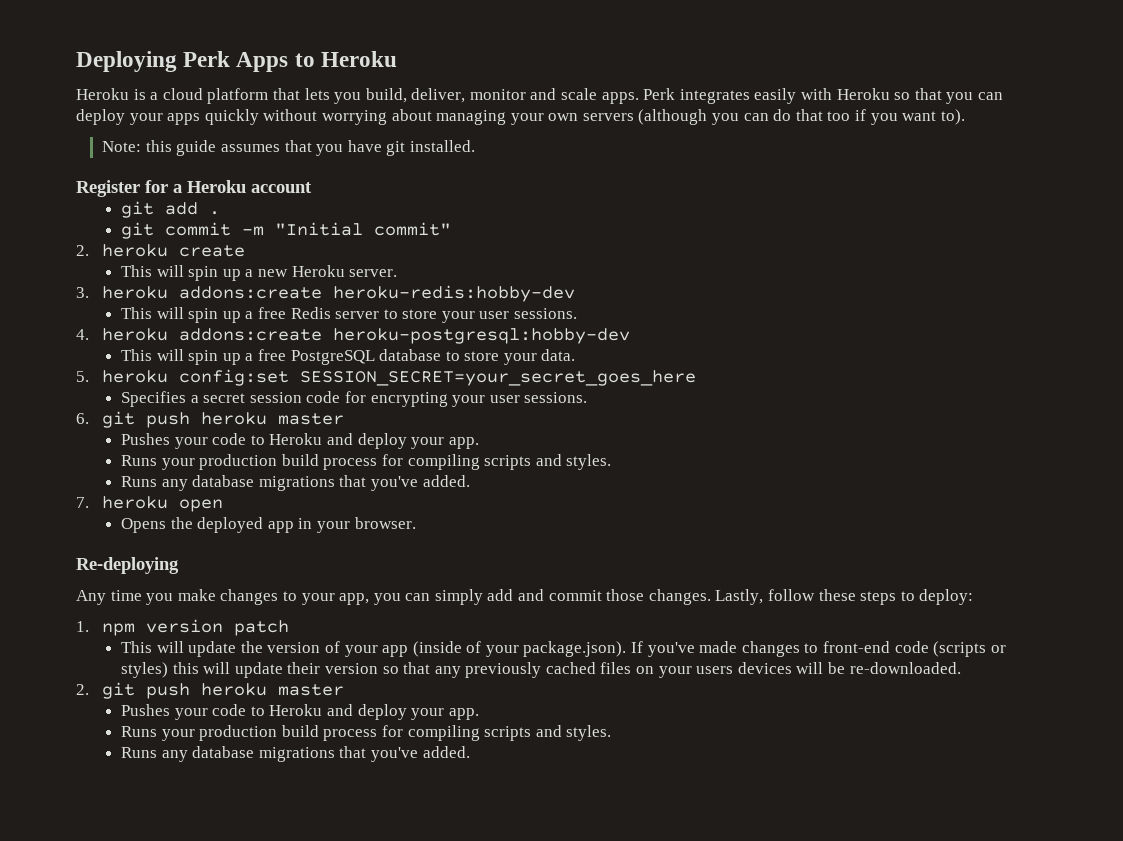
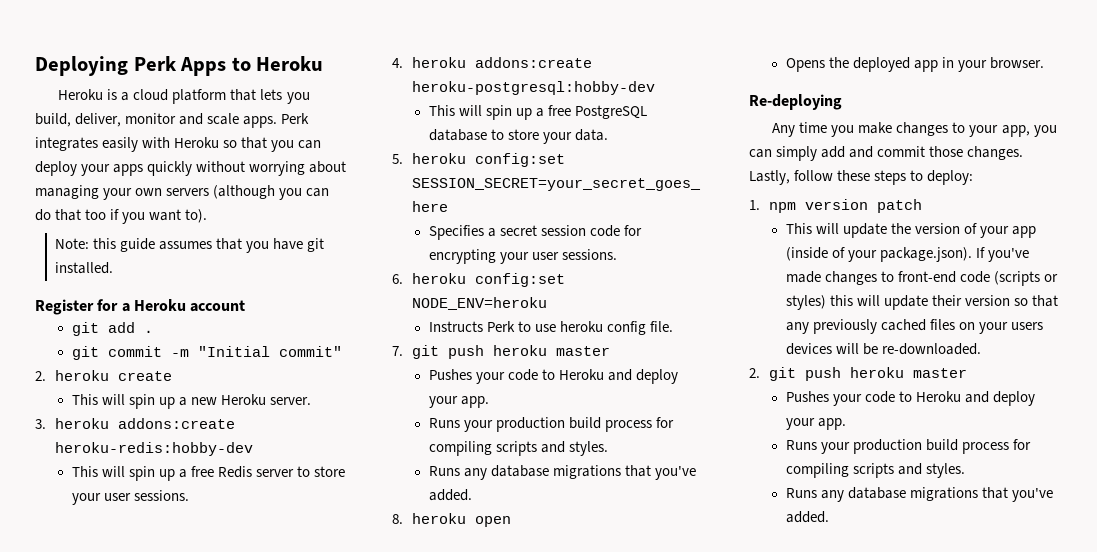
(89, 418) none -> [412,273,566,287] [412,297,548,310] [428,321,673,335] [392,346,403,356] heroku config:set NODE_ENV=heroku // Instructs Perk to use heroku config file. // 7.
[76,497,89,508] 7. -> [392,514,403,524] 8.

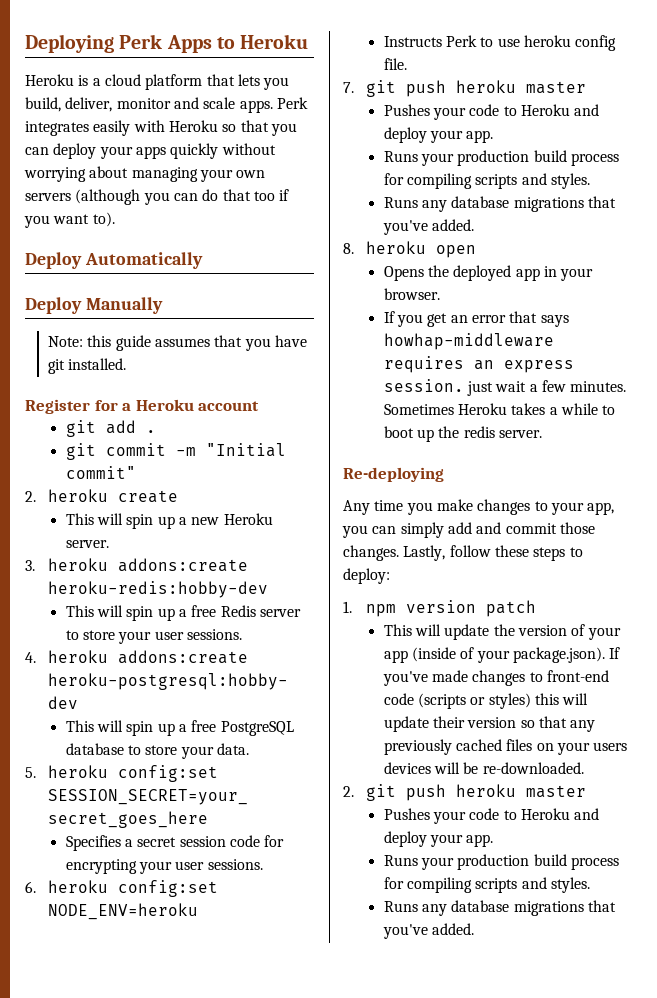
(208, 216) none -> [25,252,203,269] [25,297,163,314] // Deploy Automatically // Deploy Manually
(1044, 63) none -> [383,311,569,327] [383,333,554,350] [383,356,574,373] [383,379,627,396] [383,403,616,415] [383,426,542,442] // If you get an error that says howhap-middleware requires an express session. just wait a few minutes. Sometimes Heroku takes a while to boot up the redis server.

